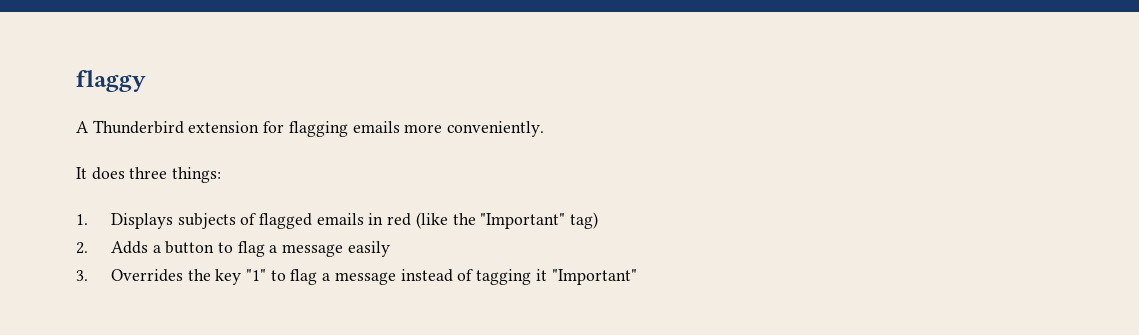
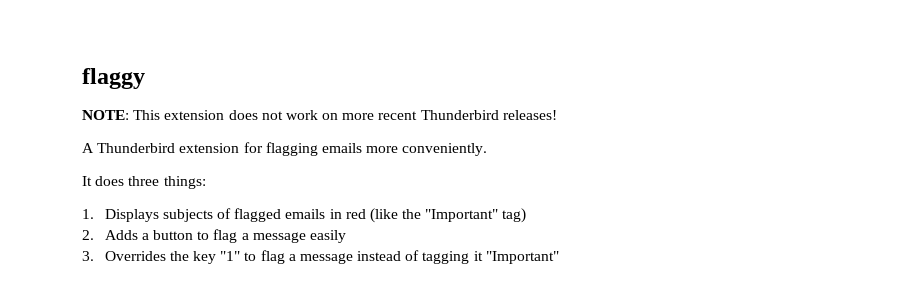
(146, 81) none -> [82,110,557,120] // NOTE: This extension does not work on more recent Thunderbird releases!

